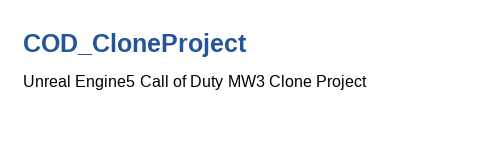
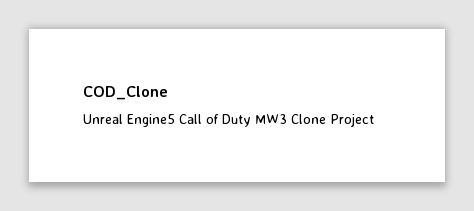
[23,33,247,57] COD_CloneProject -> [83,86,168,100] COD_Clone

